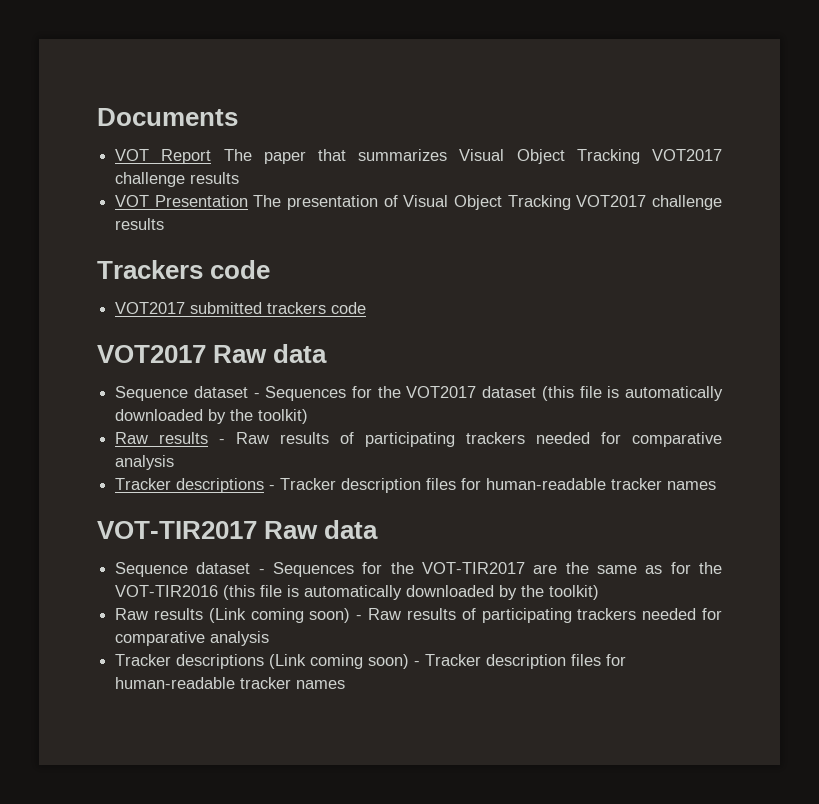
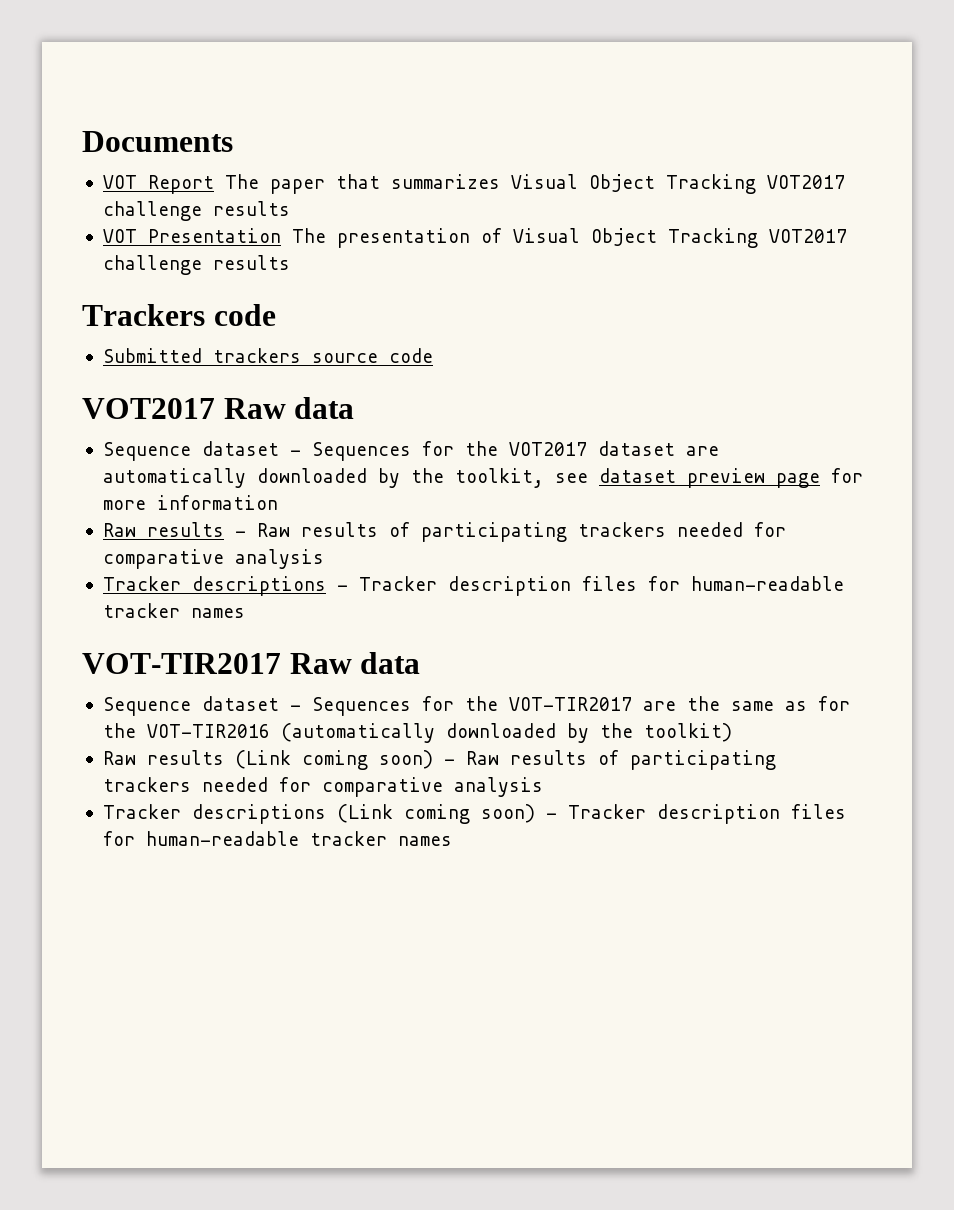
[115,302,327,314] VOT2017 submitted trackers -> [102,348,378,363] Submitted trackers source
[541,386,723,401] [115,409,309,424] (this file is automatically downloaded by the toolkit) -> [685,446,719,456] [102,468,863,488] [102,495,278,510] are automatically downloaded by the toolkit, see dataset preview page for more information
[223,585,403,600] (this file is automatically -> [280,723,435,743] (automatically

